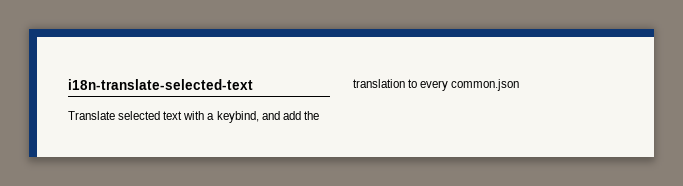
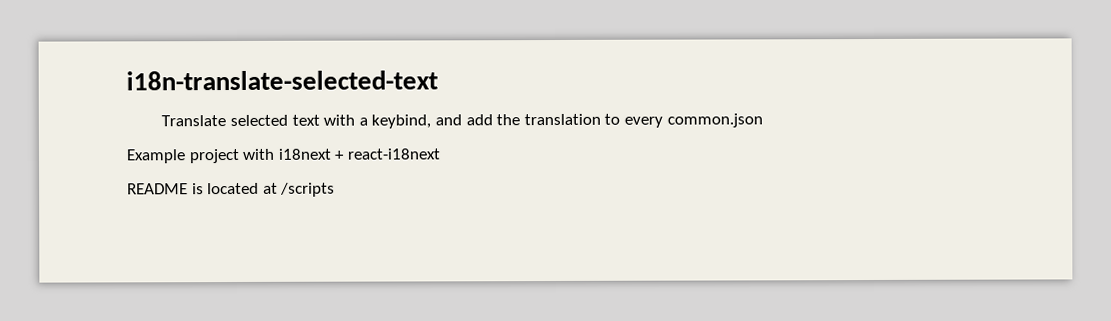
(520, 85) none -> [126,148,440,164] [127,182,336,197] // Example project with i18next + react-i18next // README is located at /scripts

